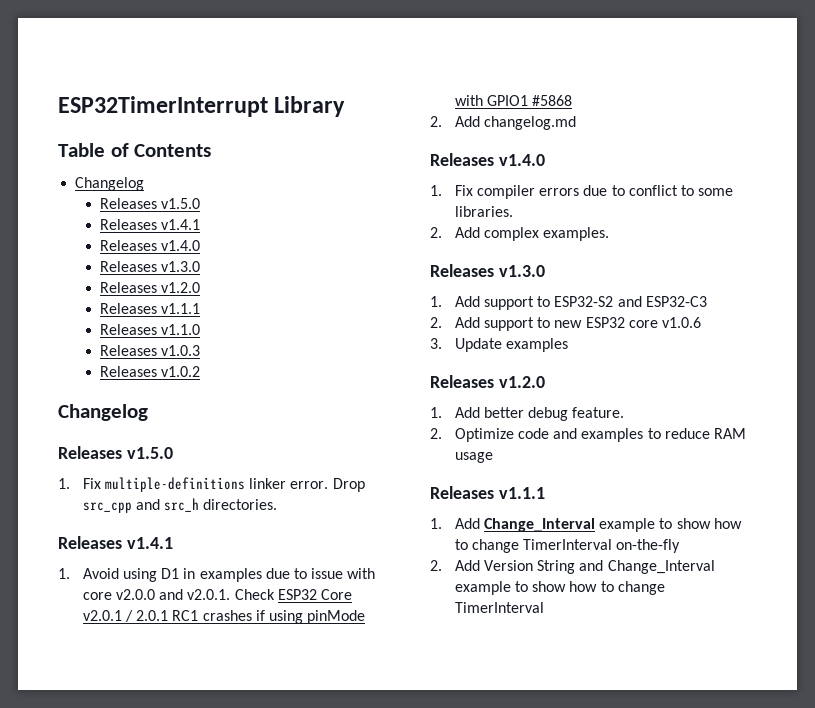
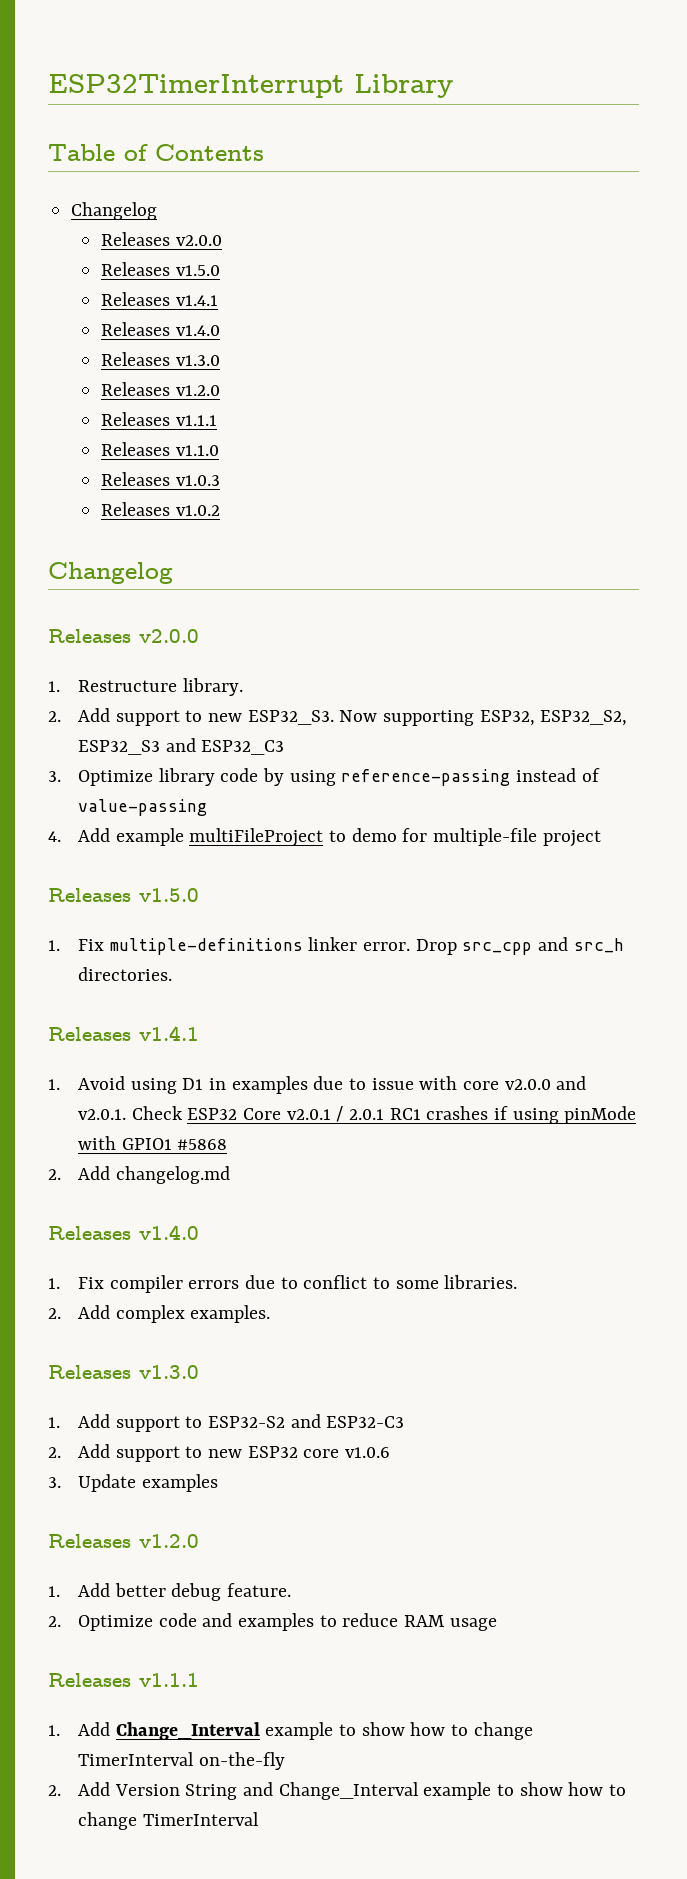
(145, 184) none -> [100,232,222,246] // Releases v2.0.0
(148, 412) none -> [48,629,199,643] [48,678,243,696] [48,708,628,726] [77,738,285,755] [48,768,600,786] [77,799,207,816] [48,828,601,847] // Releases v2.0.0 // 1. Restructure library. // 2. Add support to new ESP32_S3. Now supporting ESP32, ESP32_S2, ESP32_S3 and ESP32_C3 // 3. Optimize library code by using reference-passing instead of value-passing // 4. Add example multiFileProject to demo for multiple-file project

